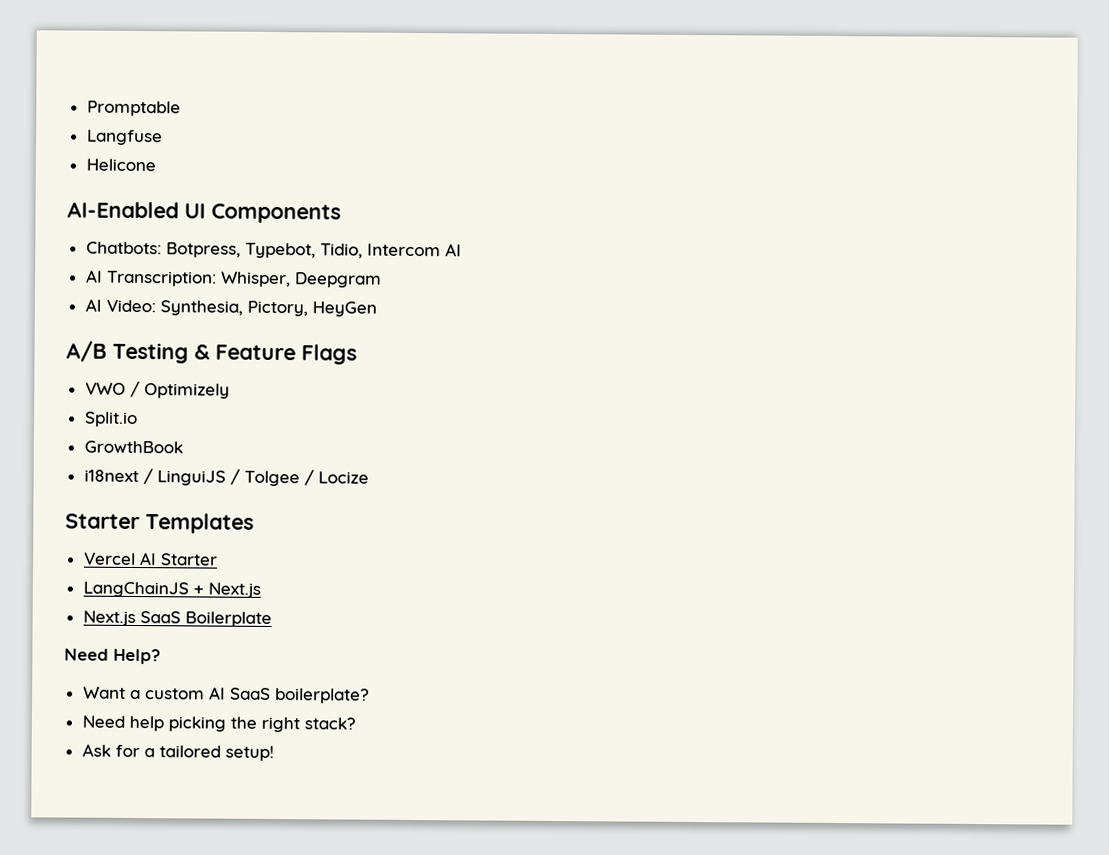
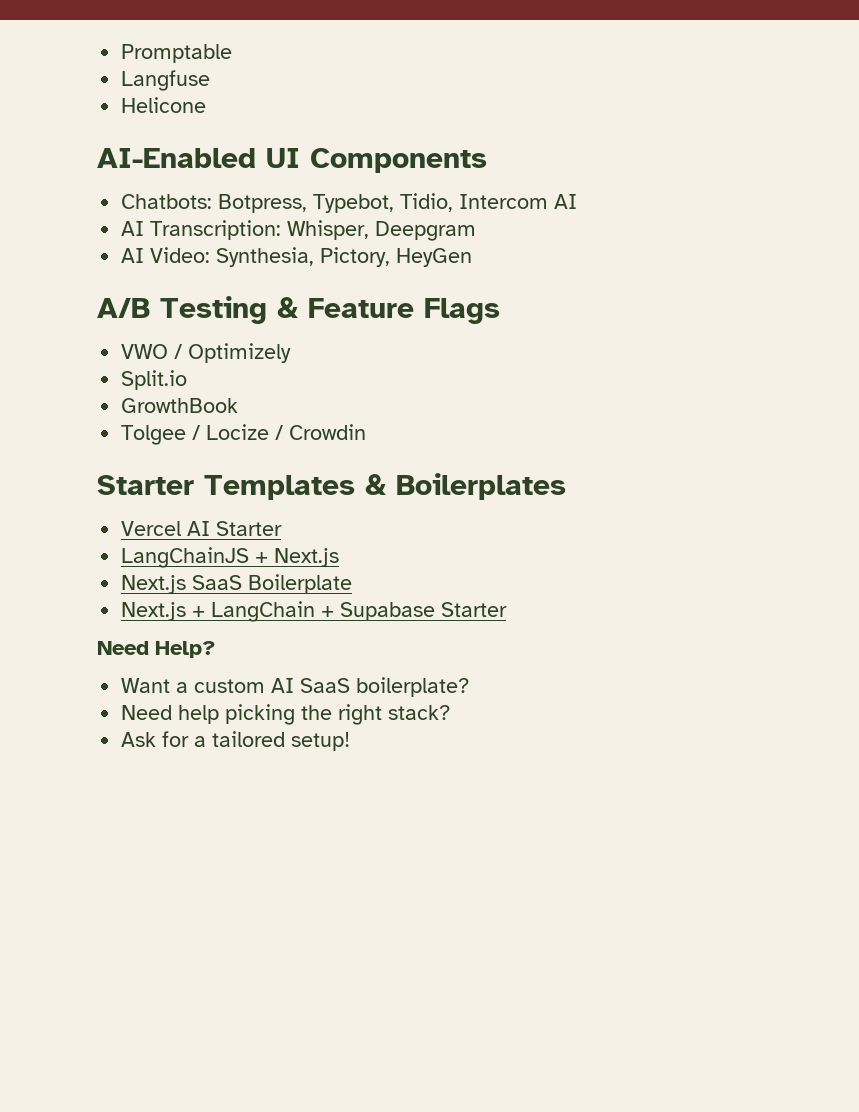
[83,468,240,486] i18next / LinguiJS / -> (239, 405) none
(369, 477) none -> [275,424,367,440] / Crowdin
(254, 523) none -> [365,473,566,500] & Boilerplates
(272, 619) none -> [121,601,508,622] // Next.js + LangChain + Supabase Starter

